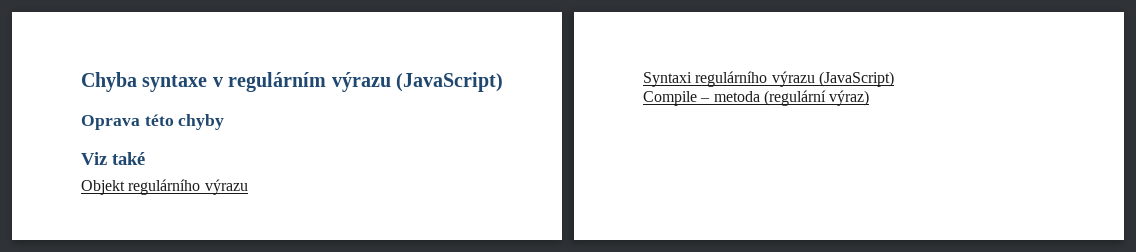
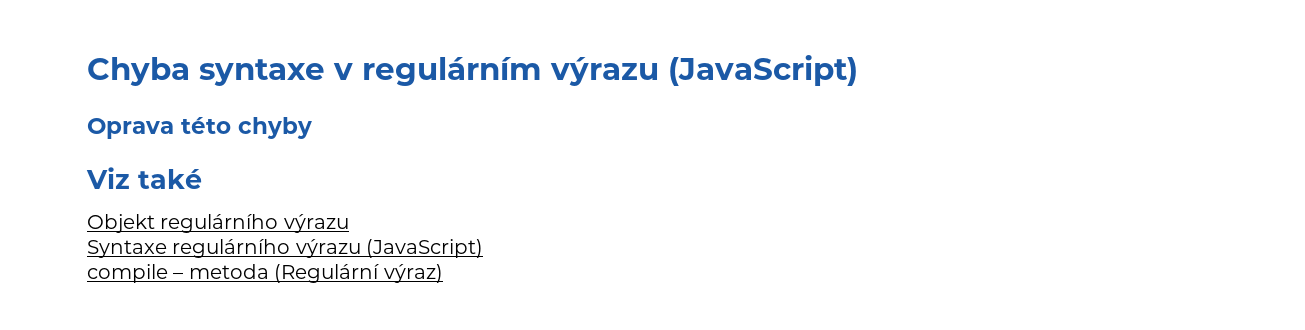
[643,72,692,87] Syntaxi -> [87,240,167,258] Syntaxe
[643,91,697,106] Compile -> [87,264,168,283] compile
[763,90,826,106] (regulární -> [274,264,381,283] (Regulární

